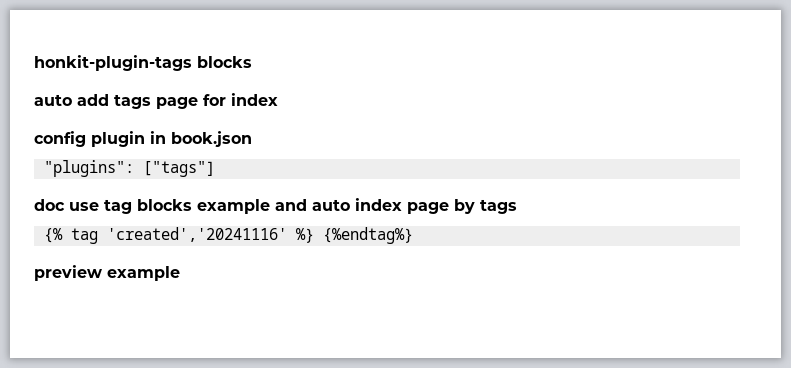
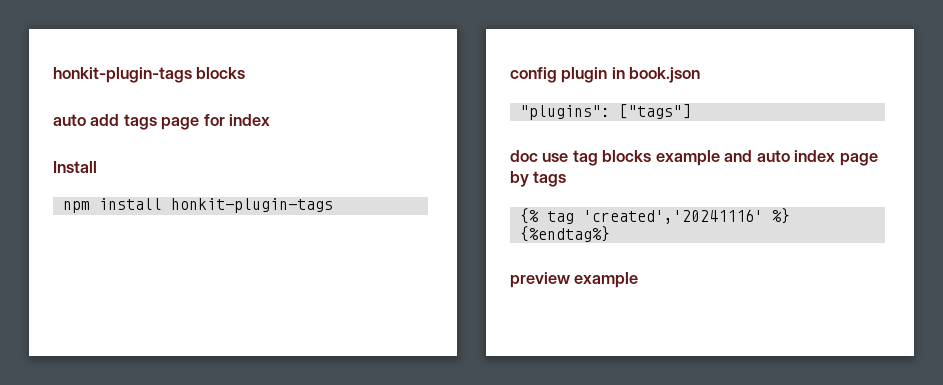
(278, 99) none -> [53,161,97,173] [62,198,333,213] // Install // npm install honkit-plugin-tags

